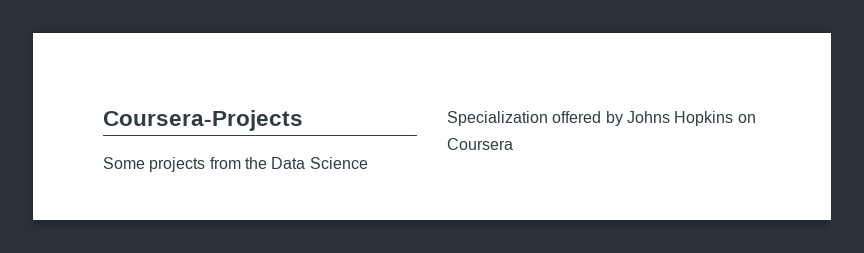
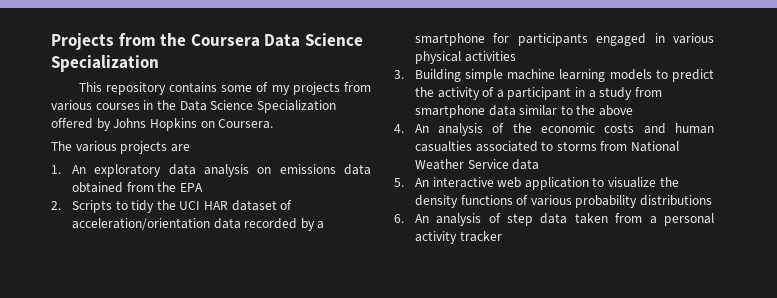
[103,110,303,131] [103,157,241,172] Coursera-Projects // Some projects from -> [51,33,363,50] [51,55,159,72] [78,82,371,95] [51,100,154,111] Projects from the Coursera Data Science Specialization // This repository contains some of my projects from various courses in
[447,138,513,150] Coursera -> [218,119,274,129] [51,141,190,154] [51,164,371,177] [71,182,203,193] [51,200,293,213] [71,218,325,231] [414,33,714,46] [414,51,516,64] [394,69,714,82] [414,87,663,100] [414,105,634,118] [394,123,714,136] [414,141,680,152] [414,159,540,170] [394,177,679,190] [414,195,713,208] [394,213,714,226] [414,231,502,244] Coursera. // The various projects are // 1. An exploratory data analysis on emissions data obtained from the EPA // 2. Scripts to tidy the UCI HAR dataset of acceleration/orientation data recorded by a smartphone for participants engaged in various physical activities // 3. Building simple machine learning models to predict the activity of a participant in a study from smartphone data similar to the above // 4. An analysis of the economic costs and human casualties associated to storms from National Weather Service data // 5. An interactive web application to visualize the density functions of various probability distributions // 6. An analysis of step data taken from a personal activity tracker

